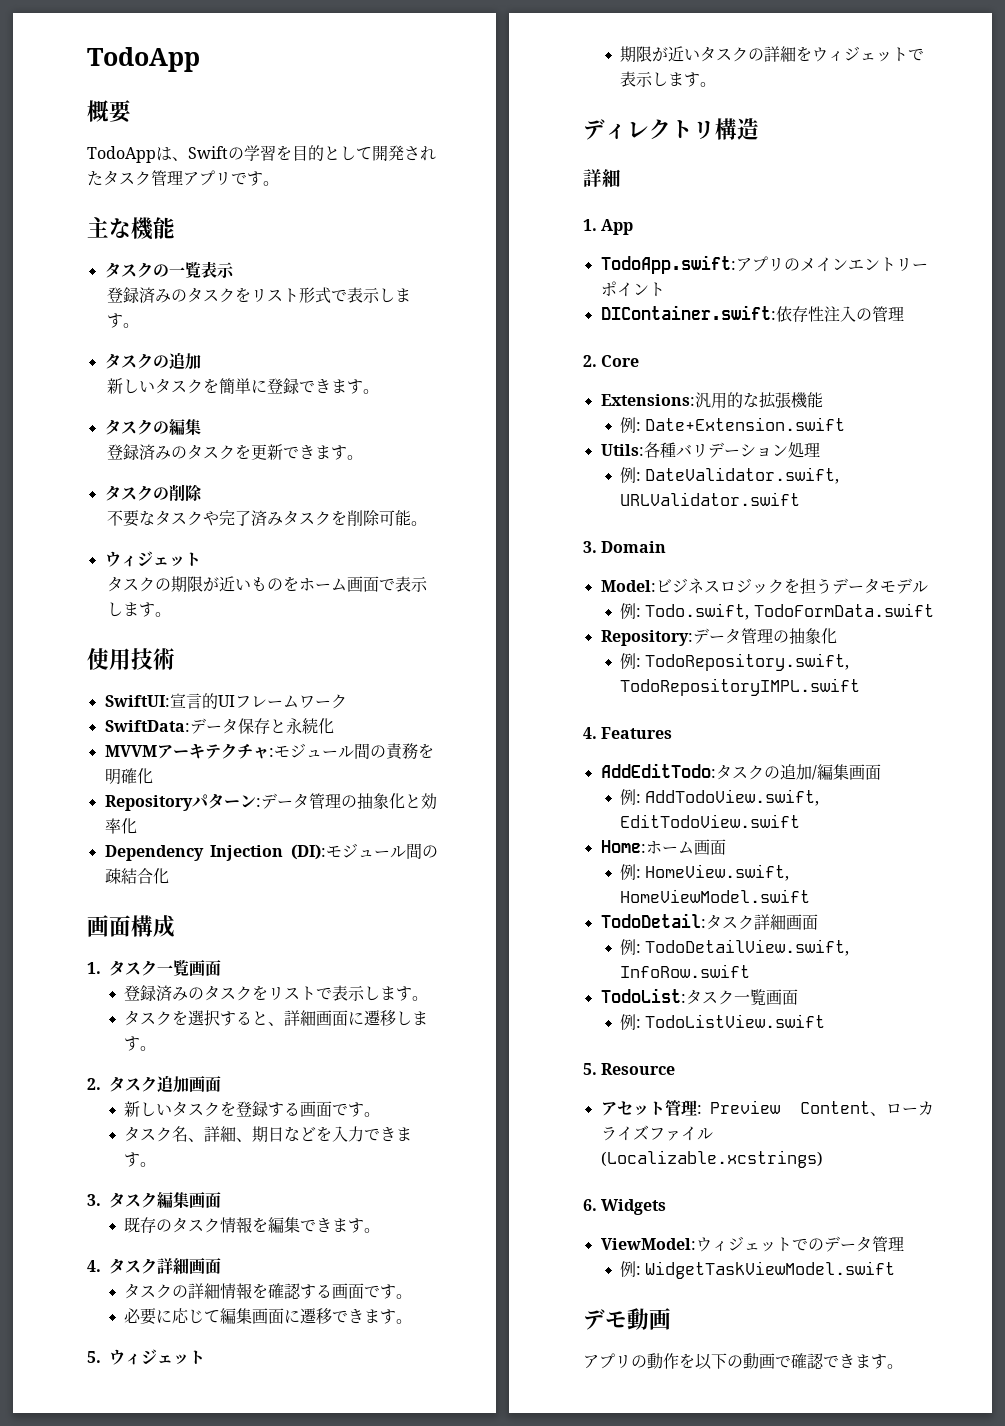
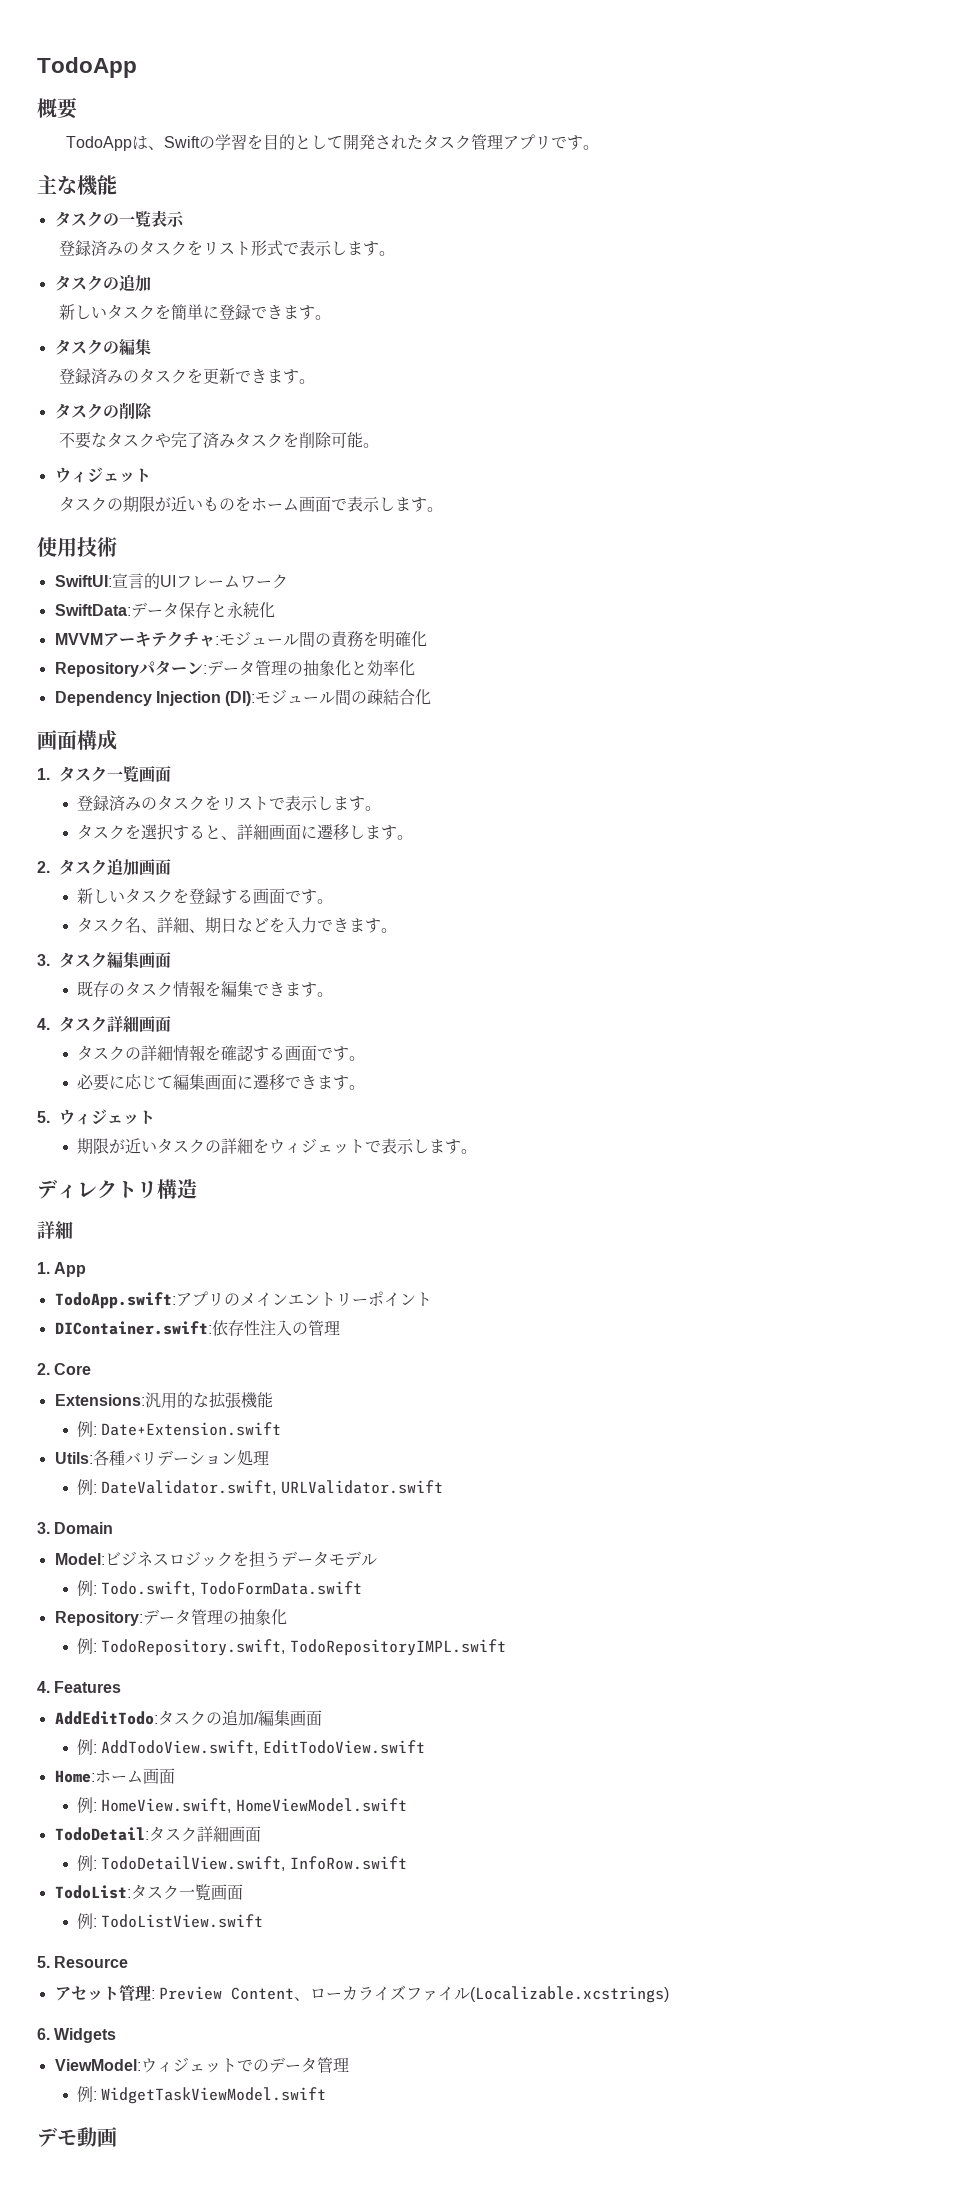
[583,1353,903,1370] // アプリの動作を以下の動画で確認できます。 -> (117, 2137) none

